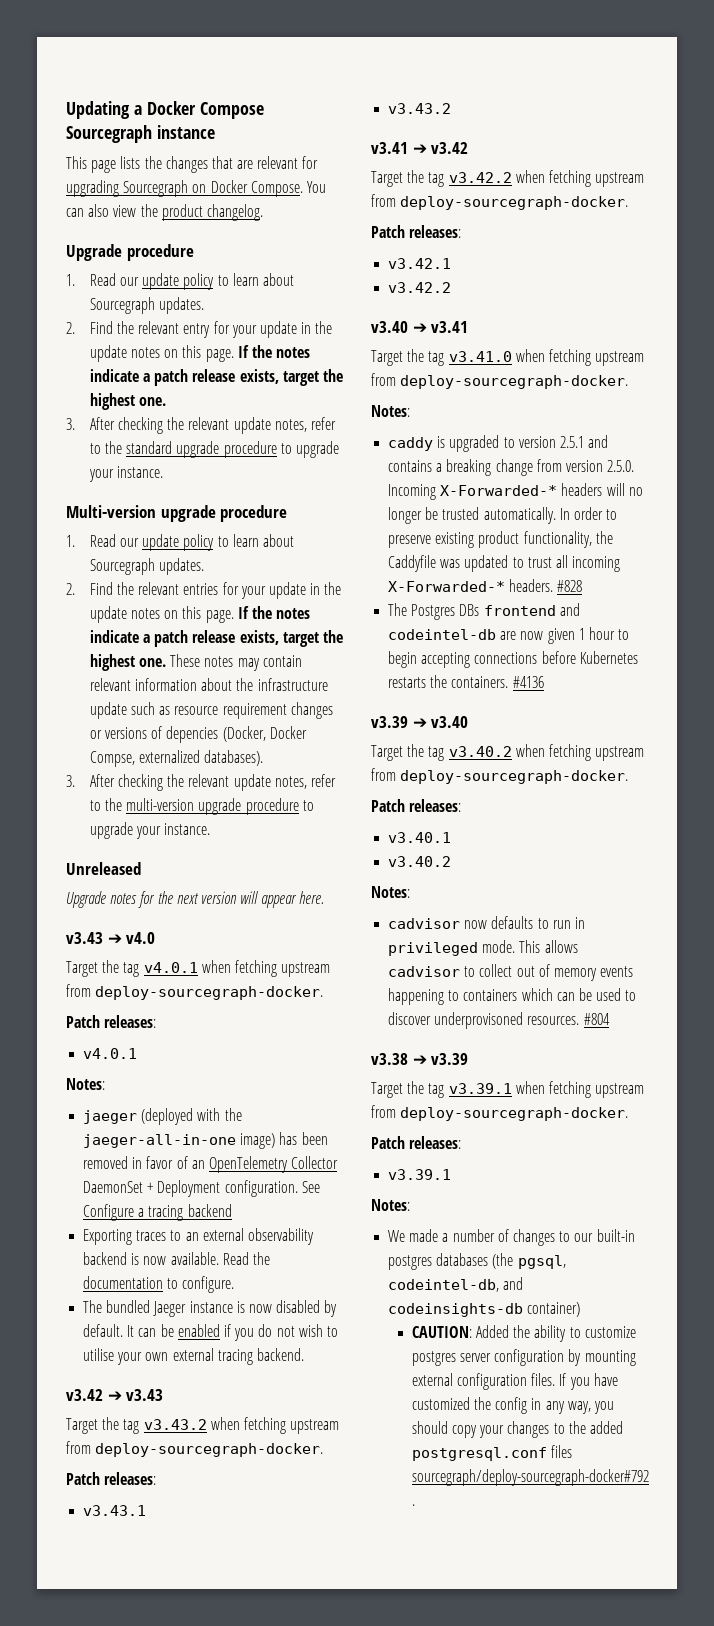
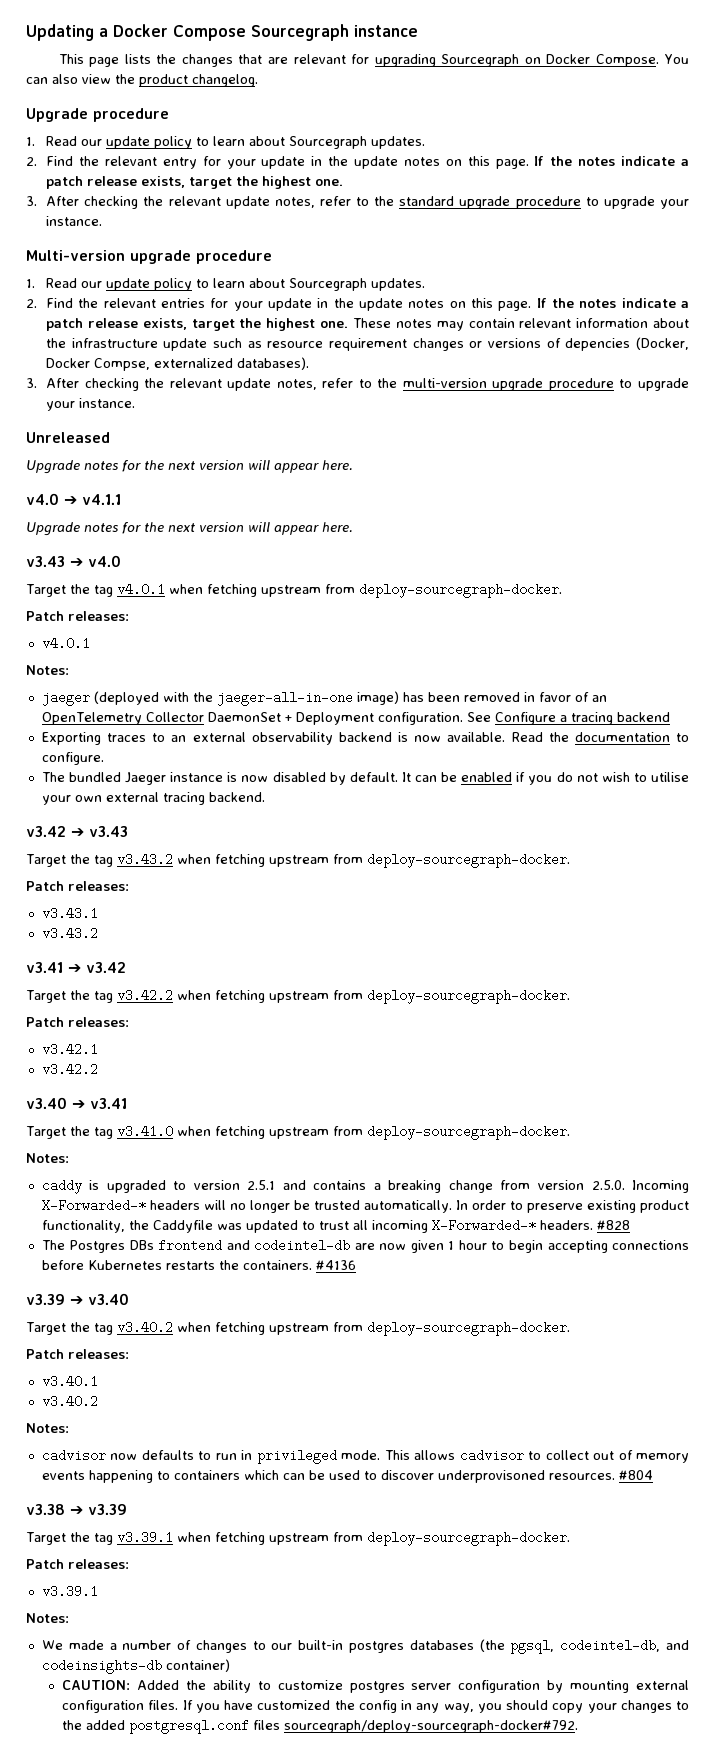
(325, 897) none -> [26,493,121,505] [26,522,353,536] // v4.0 ➔ v4.1.1 // Upgrade notes for the next version will appear here.

